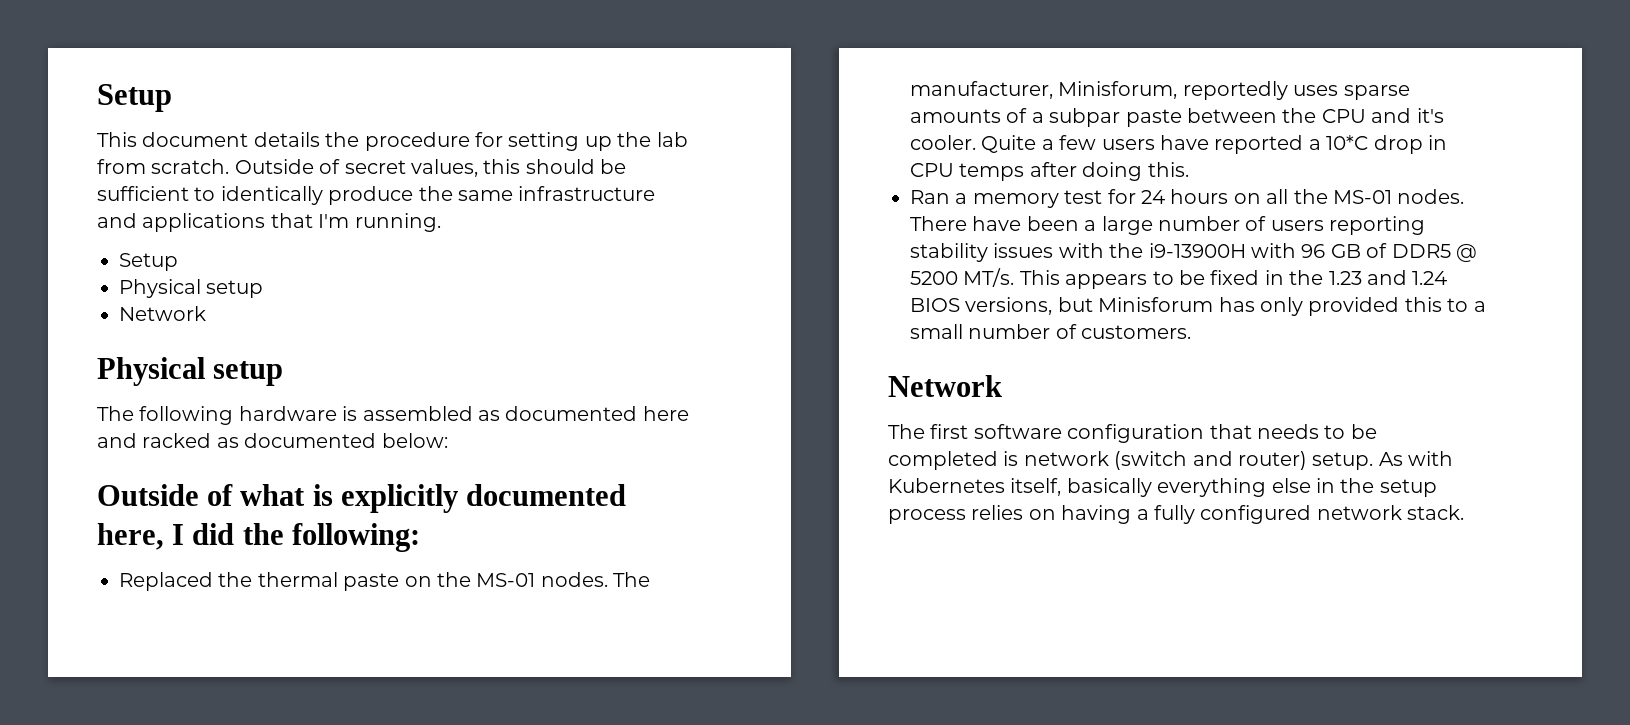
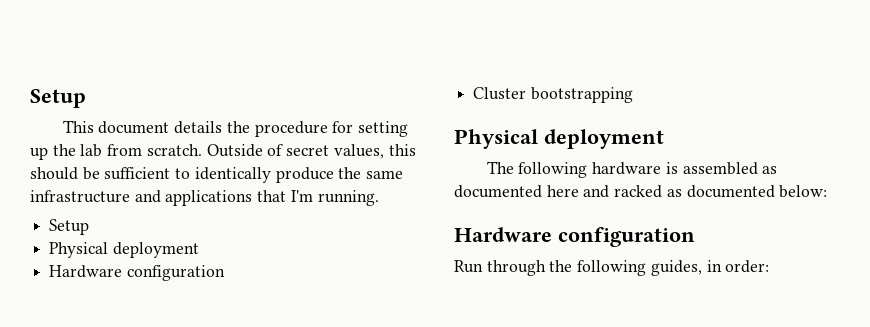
[206,280,264,298] [119,306,206,321] [97,357,284,386] setup // Network // Physical setup -> [112,242,199,258] [49,265,225,281] [473,87,633,103] [454,129,664,149] deployment // Hardware configuration // Cluster bootstrapping // Physical deployment
[97,484,627,513] [97,523,420,552] [119,572,651,591] [910,81,1410,100] [910,108,1444,127] [910,135,1447,154] [910,162,1189,181] [910,189,1465,208] [910,216,1426,235] [910,243,1477,262] [910,268,1448,289] [910,297,1486,316] [910,324,1192,339] [888,375,1002,397] [888,424,1377,443] [888,451,1454,470] [888,478,1437,497] [888,505,1465,524] Outside of what is explicitly documented here, I did the following: // Replaced the thermal paste on the MS-01 nodes. The manufacturer, Minisforum, reportedly uses sparse amounts of a subpar paste between the CPU and it's cooler. Quite a few users have reported a 10*C drop in CPU temps after doing this. // Ran a memory test for 24 hours on all the MS-01 nodes. There have been a large number of users reporting stability issues with the i9-13900H with 96 GB of DDR5 @ 5200 MT/s. This appears to be fixed in the 1.23 and 1.24 BIOS versions, but Minisforum has only provided this to a small number of customers. // Network // The first software configuration that needs to be completed is network (switch and router) setup. As with Kubernetes itself, basically everything else in the setup process relies on having a fully configured network stack. -> [454,227,695,247] [454,260,770,276] Hardware configuration // Run through the following guides, in order:

